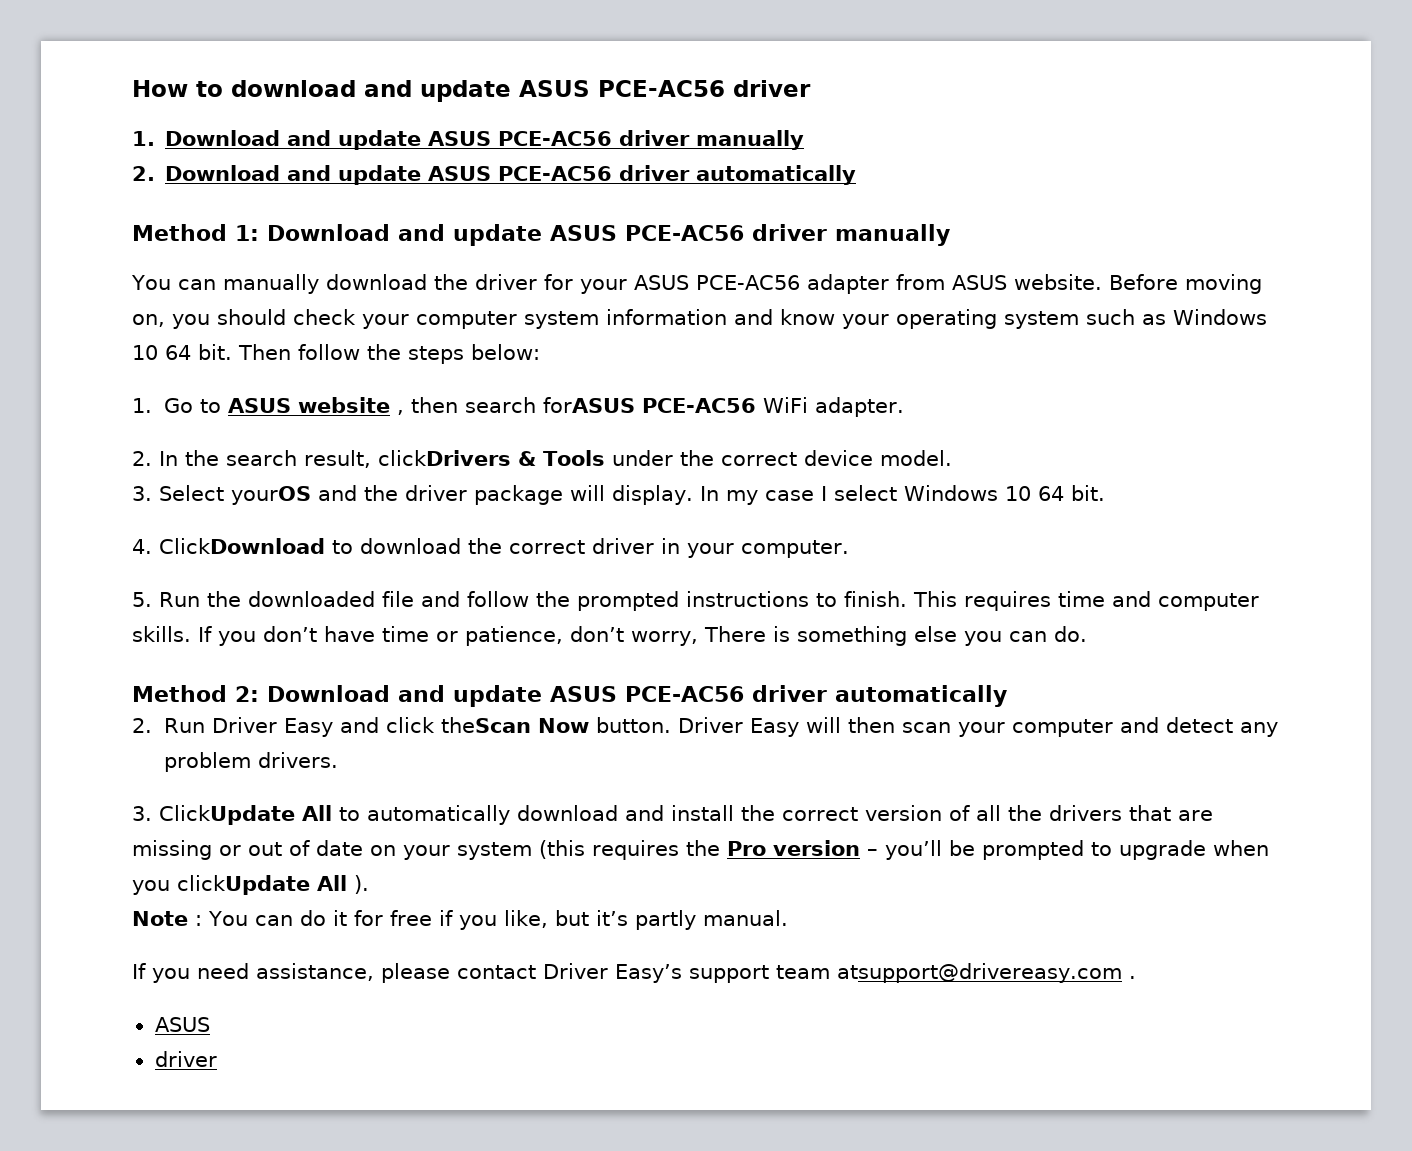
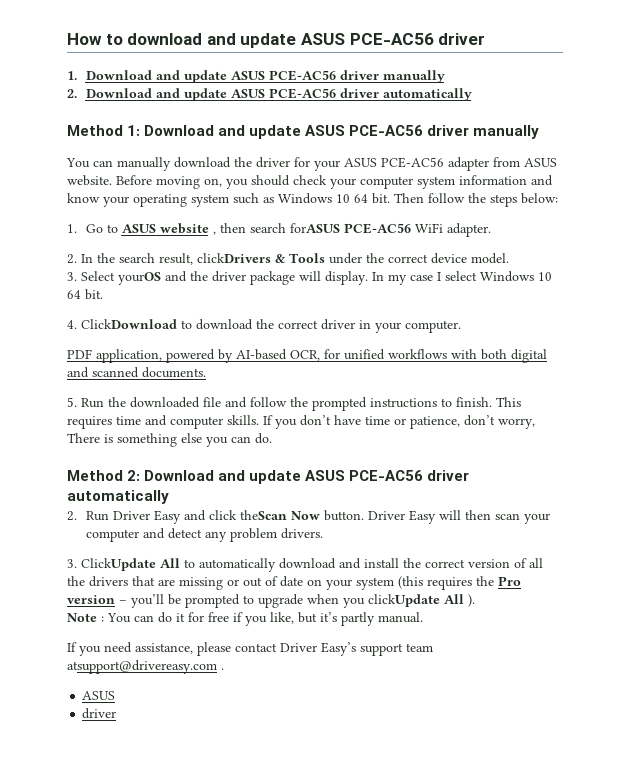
(849, 549) none -> [67,349,547,363] [67,367,206,378] // PDF application, powered by AI-based OCR, for unified workflows with both digital and scanned documents.

